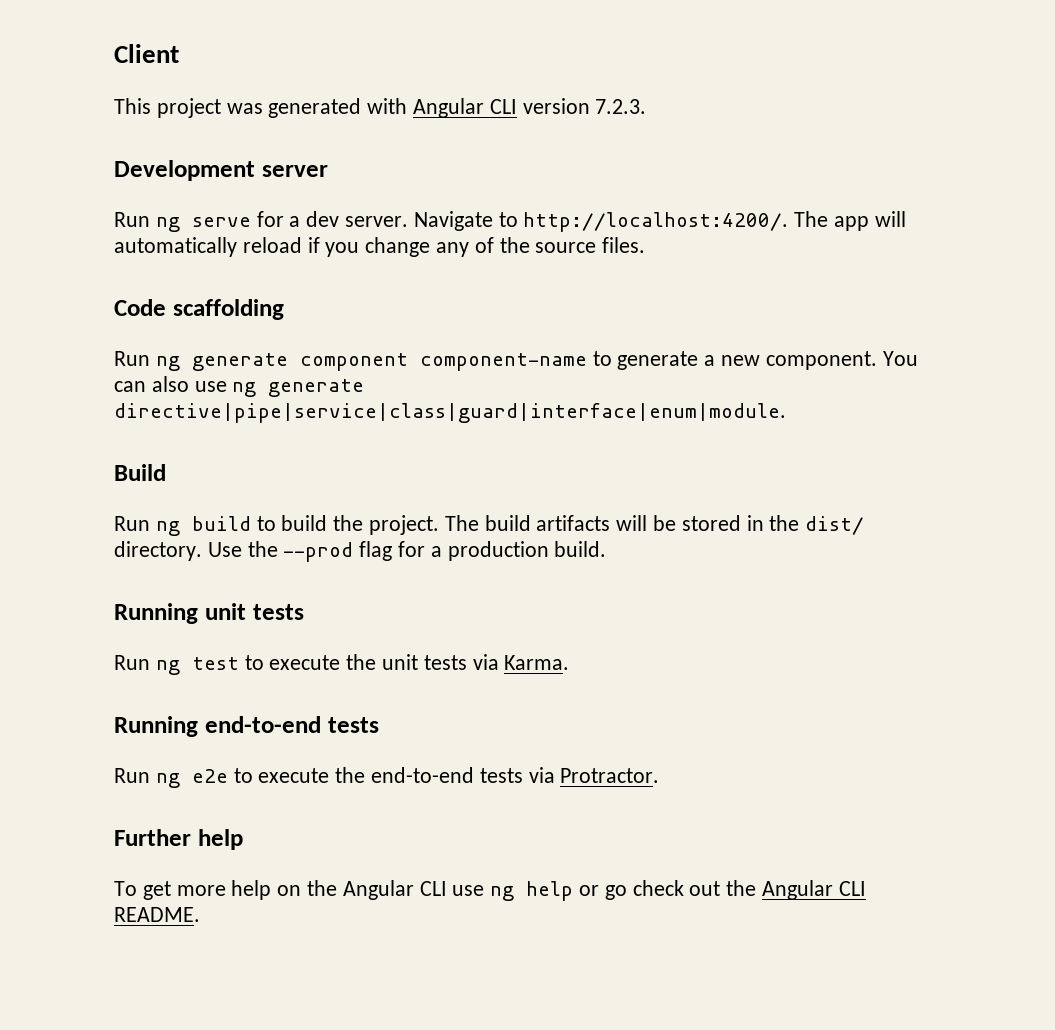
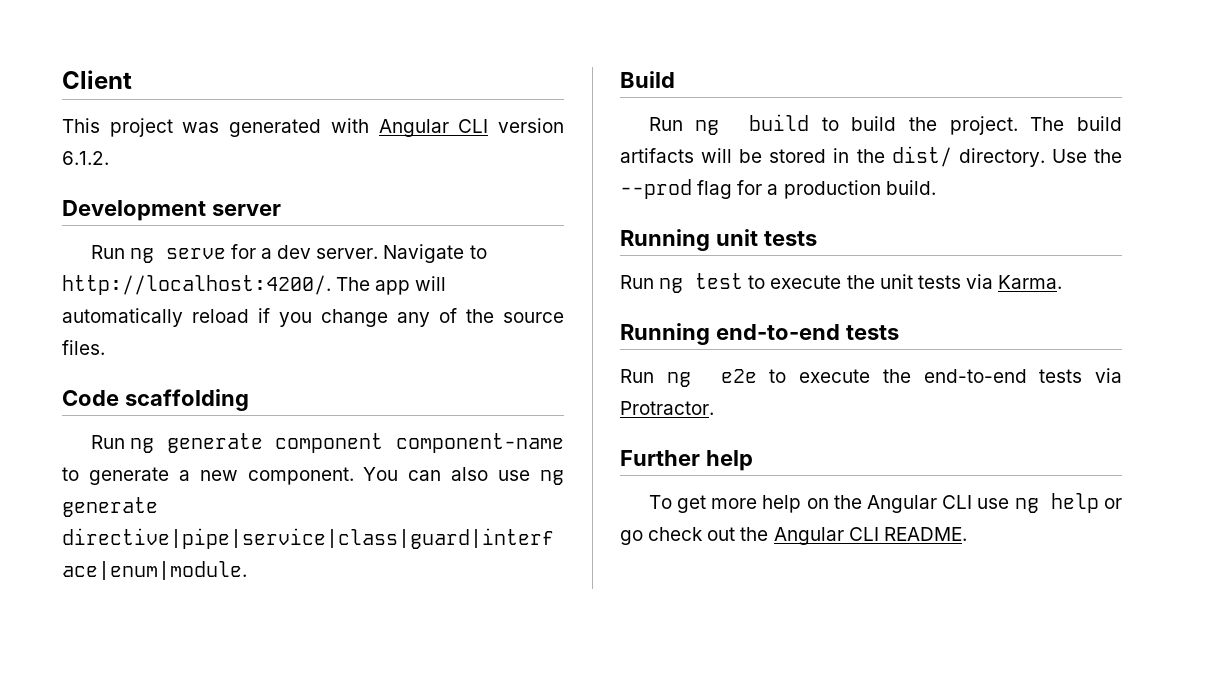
[595,99,647,114] 7.2.3. -> [62,151,109,165] 6.1.2.

